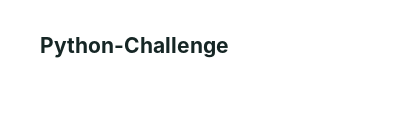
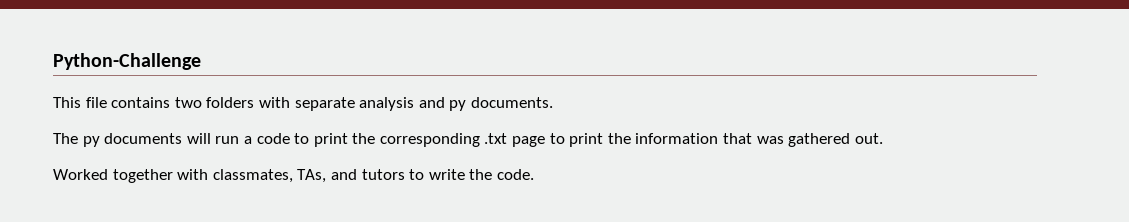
(229, 47) none -> [53,97,553,111] [53,133,883,147] [53,169,534,183] // This file contains two folders with separate analysis and py documents. // The py documents will run a code to print the corresponding .txt page to print the information that was gathered out. // Worked together with classmates, TAs, and tutors to write the code.

